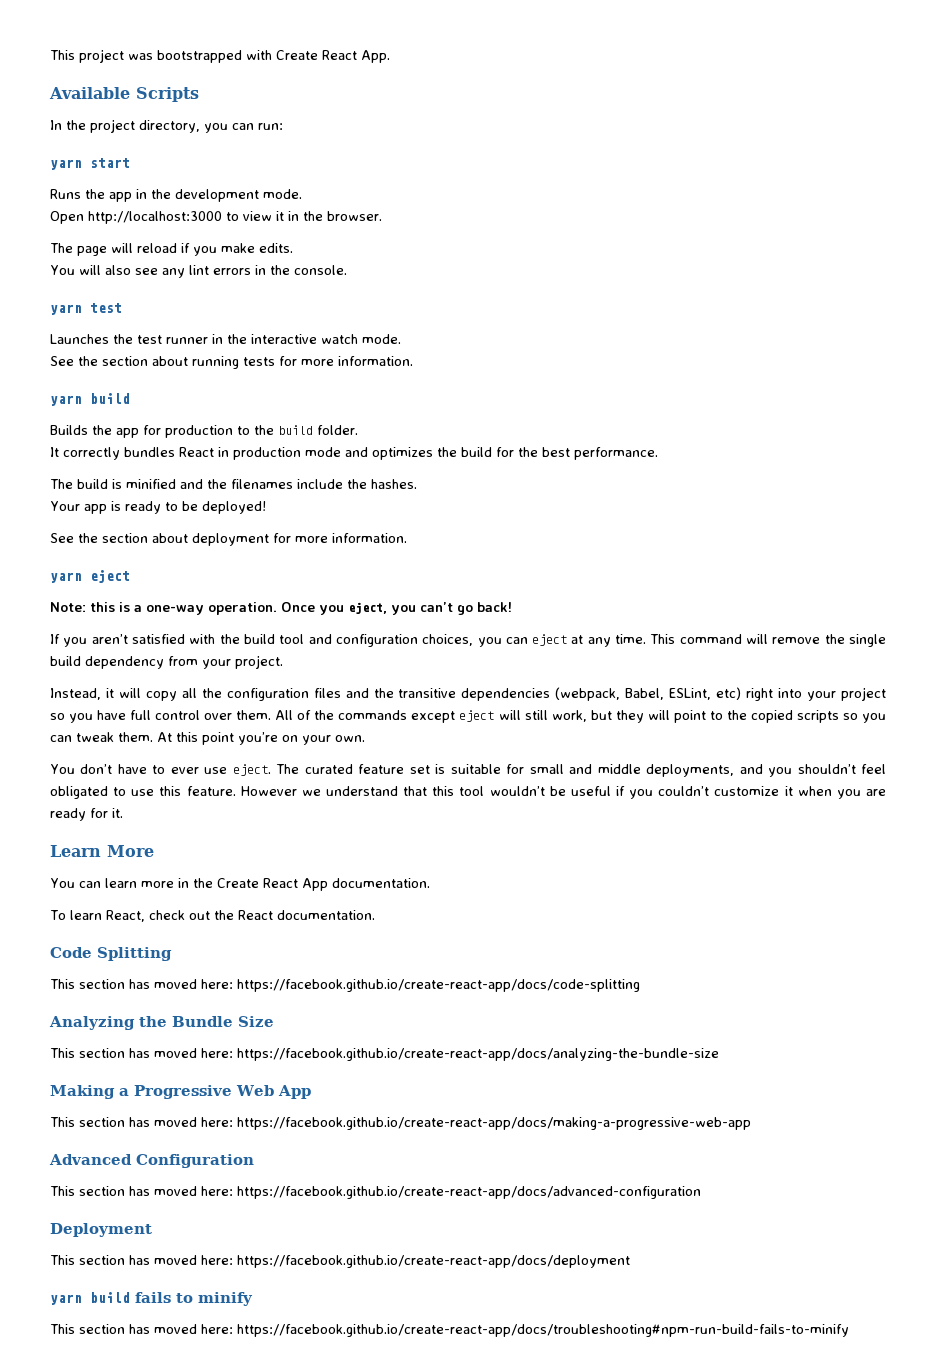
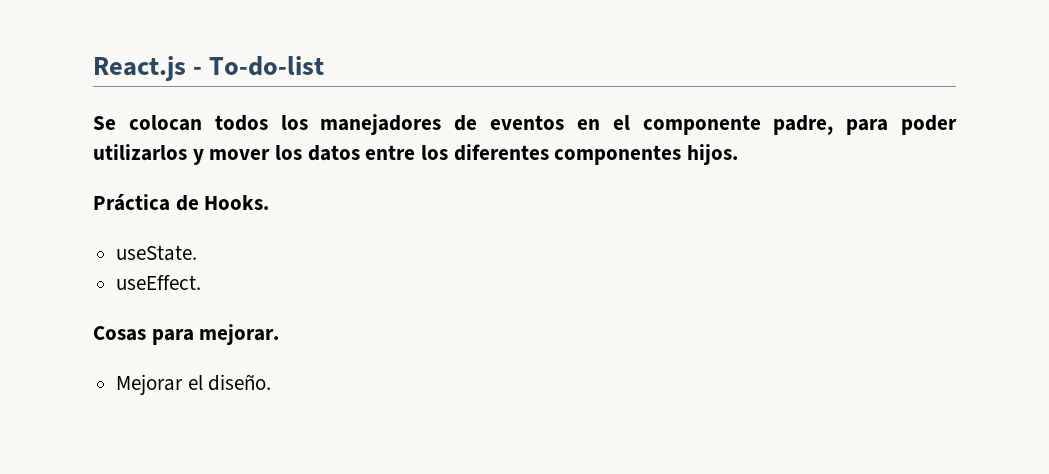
[50,49,390,63] [49,87,199,102] [50,119,283,133] [50,158,130,170] [50,189,302,202] [50,211,382,224] [50,243,293,256] [50,265,347,278] [50,303,122,315] [50,334,401,344] [50,356,413,369] [50,393,130,406] [50,425,358,438] [50,447,658,460] [50,479,417,489] [50,501,266,514] [50,533,407,546] [50,570,130,583] [50,602,512,615] [50,634,887,647] [50,655,283,669] [50,687,886,701] [50,710,886,723] [50,732,365,745] [50,764,886,777] [50,786,886,799] [50,808,123,821] [50,845,154,857] [50,878,430,891] [50,910,375,922] [50,947,172,961] [50,979,640,992] [49,1016,274,1030] [50,1048,719,1061] [50,1085,311,1099] [50,1117,751,1130] [49,1154,254,1168] [50,1186,701,1199] [50,1223,152,1237] [50,1255,630,1268] [50,1292,253,1306] [50,1324,849,1337] This project was bootstrapped with Create React App. // Available Scripts // In the project directory, you can run: // yarn start // Runs the app in the development mode. // Open http://localhost:3000 to view it in the browser. // The page will reload if you make edits. // You will also see any lint errors in the console. // yarn test // Launches the test runner in the interactive watch mode. // See the section about running tests for more information. // yarn build // Builds the app for production to the build folder. // It correctly bundles React in production mode and optimizes the build for the best performance. // The build is minified and the filenames include the hashes. // Your app is ready to be deployed! // See the section about deployment for more information. // yarn eject // Note: this is a one-way operation. Once you eject, you can’t go back! // If you aren’t satisfied with the build tool and configuration choices, you can eject at any time. This command will remove the single build dependency from your project. // Instead, it will copy all the configuration files and the transitive dependencies (webpack, Babel, ESLint, etc) right into your project so you have full control over them. All of the commands except eject will still work, but they will point to the copied scripts so you can tweak them. At this point you’re on your own. // You don’t have to ever use eject. The curated feature set is suitable for small and middle deployments, and you shouldn’t feel obligated to use this feature. However we understand that this tool wouldn’t be useful if you couldn’t customize it when you are ready for it. // Learn More // You can learn more in the Create React App documentation. // To learn React, check out the React documentation. // Code Splitting // This section has moved here: https://facebook.github.io/create-react-app/docs/code-splitting // Analyzing the Bundle Size // This section has moved here: https://facebook.github.io/create-react-app/docs/analyzing-the-bundle-size // Making a Progressive Web App // This section has moved here: https://facebook.github.io/create-react-app/docs/making-a-progressive-web-app // Advanced Configuration // This section has moved here: https://facebook.github.io/create-react-app/docs/advanced-configuration // Deployment // This section has moved here: https://facebook.github.io/create-react-app/docs/deployment // yarn build fails to minify // This section has moved here: https://facebook.github.io/create-react-app/docs/troubleshooting#npm-run-build-fails-to-minify -> [93,56,325,81] [93,114,958,135] [93,144,739,165] [93,194,270,211] [116,245,198,261] [116,275,202,290] [93,324,280,345] [116,374,272,395] React.js - To-do-list // Se colocan todos los manejadores de eventos en el componente padre, para poder utilizarlos y mover los datos entre los diferentes componentes hijos. // Práctica de Hooks. // useState. // useEffect. // Cosas para mejorar. // Mejorar el diseño.

